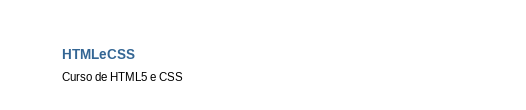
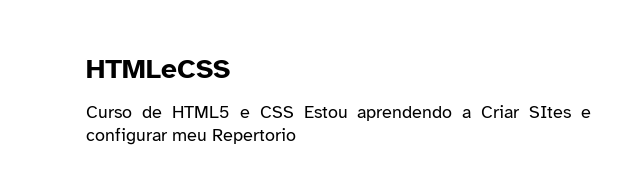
(184, 76) none -> [303,105,591,121] [86,127,296,145] Estou aprendendo a Criar SItes e configurar meu Repertorio

